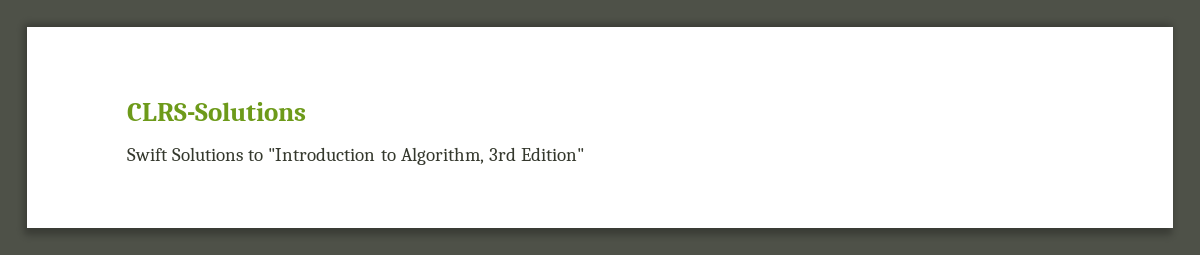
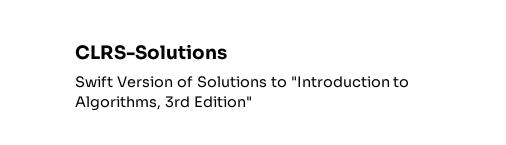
(168, 154) none -> [116,76,193,88] Version of
[400,147,484,165] Algorithm, -> [75,96,161,111] Algorithms,

